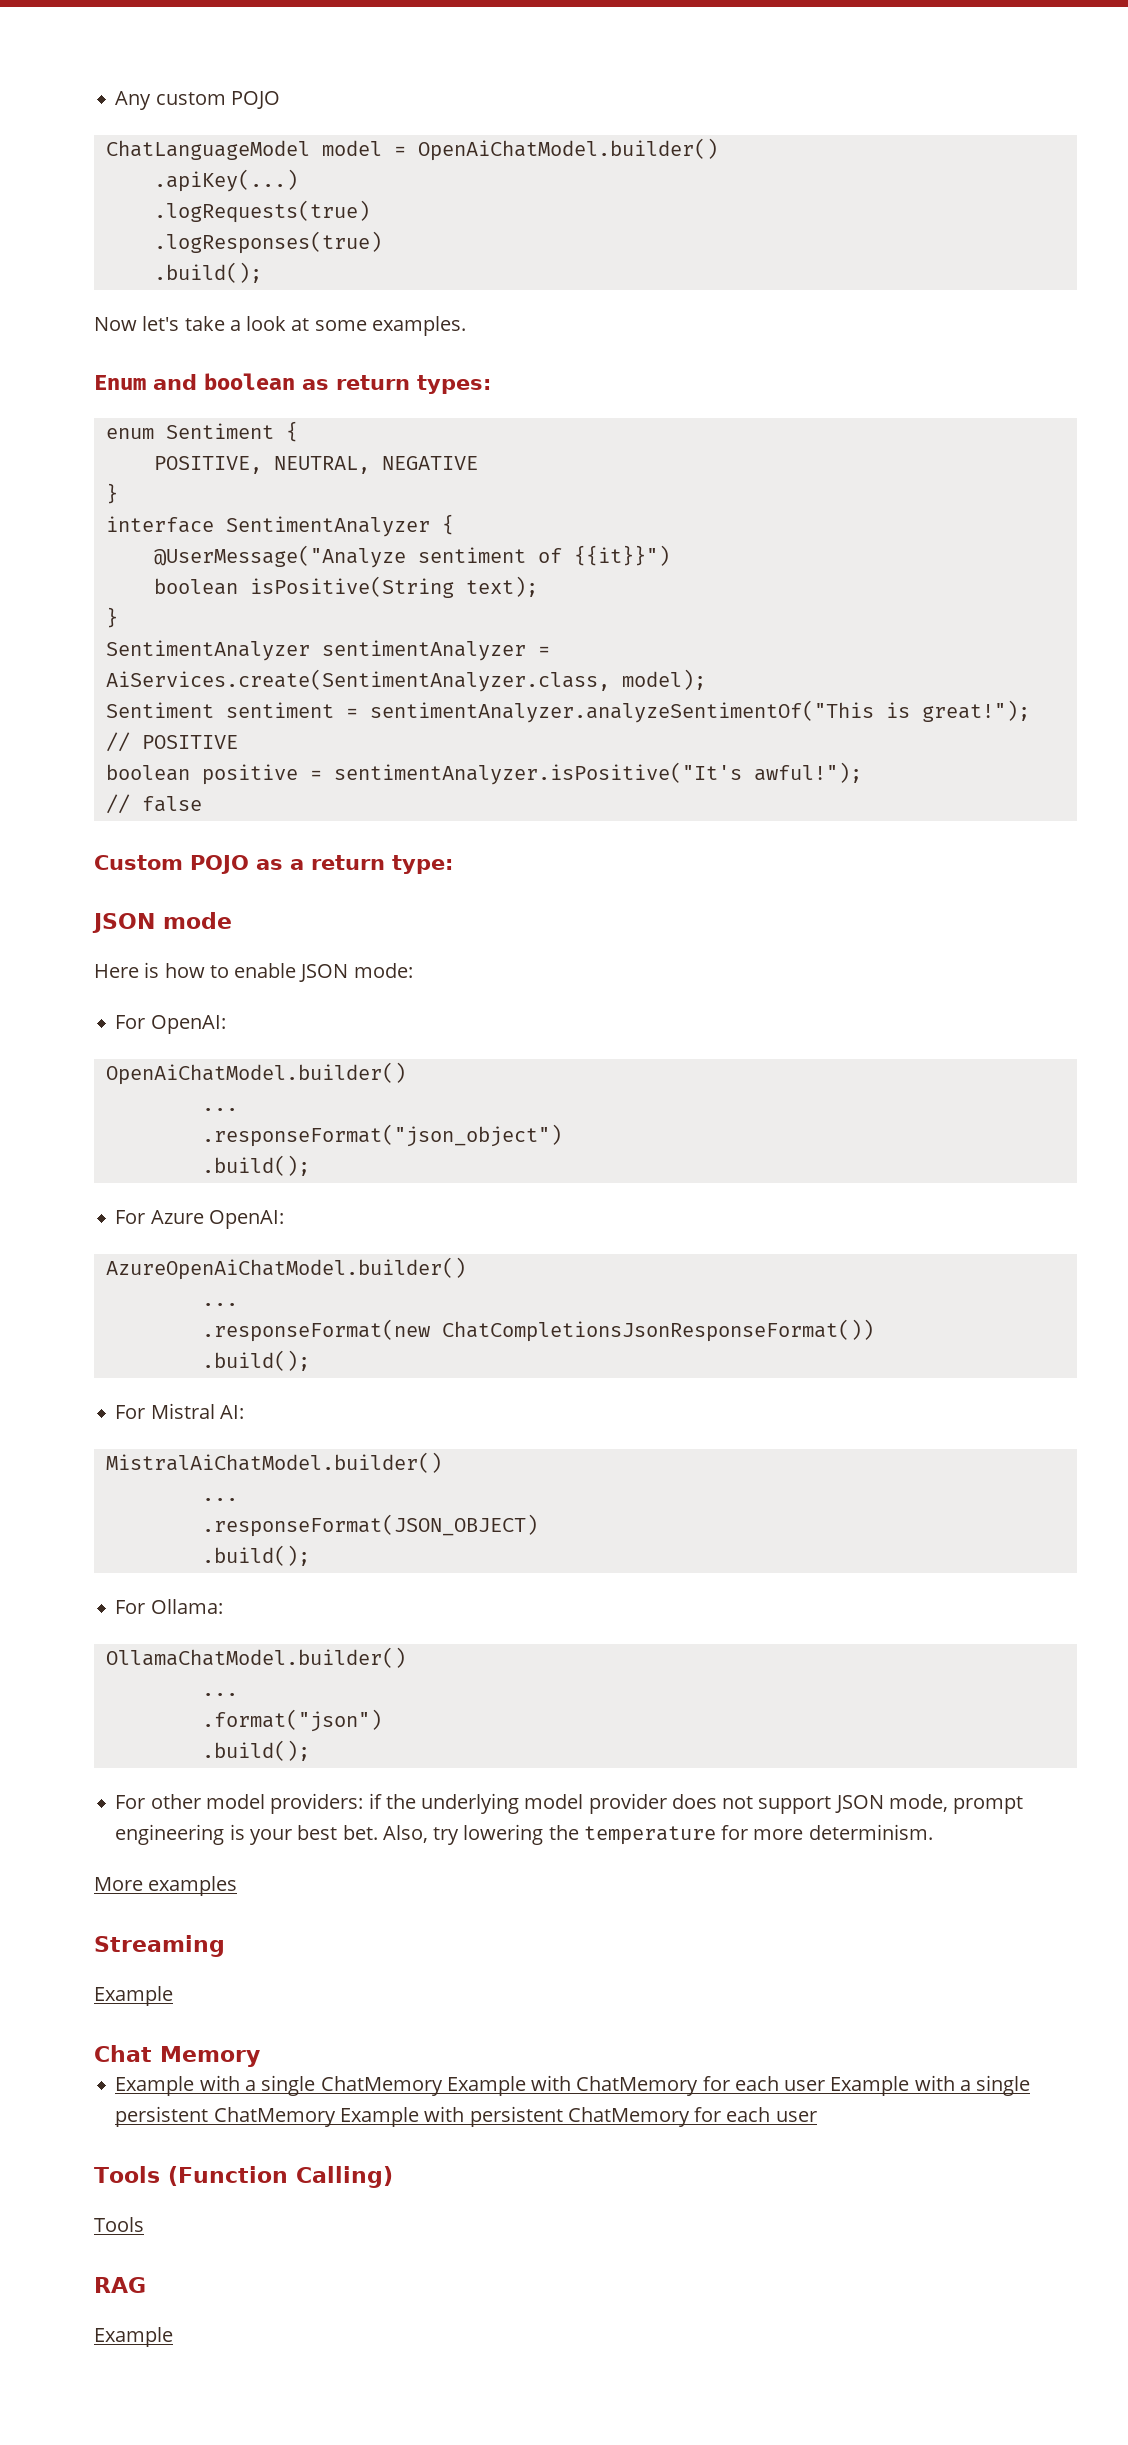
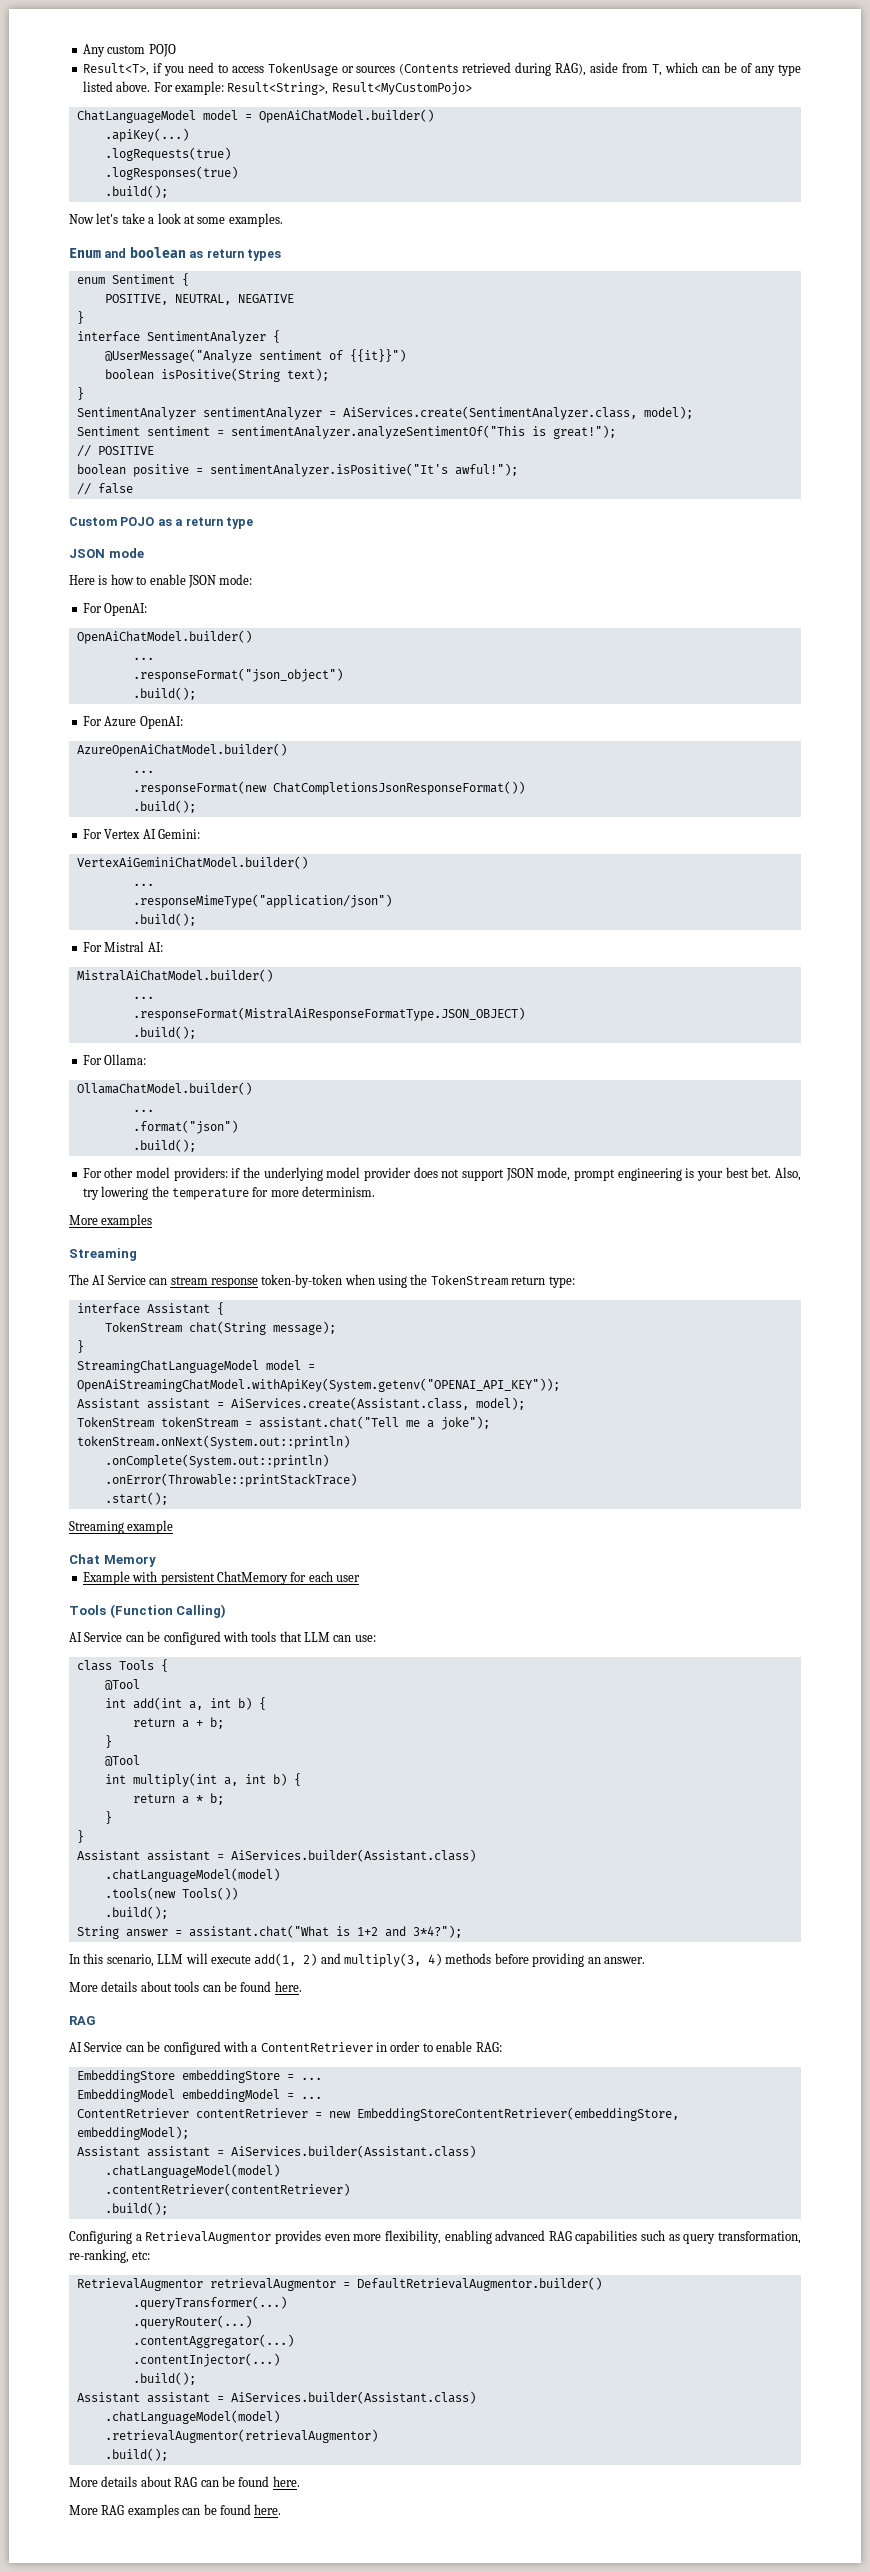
(280, 100) none -> [82,62,801,76] [82,81,472,95] // Result<T>, if you need to access TokenUsage or sources (Contents retrieved during RAG), aside from T, which can be of any type listed above. For example: Result<String>, Result<MyCustomPojo>
[417,375,491,394] types: -> [246,249,281,261] types
[392,855,453,874] type: -> [225,517,253,529] type
(310, 1360) none -> [82,829,200,839] [76,856,308,869] [132,883,154,886] [132,894,392,908] [132,913,196,926] // For Vertex AI Gemini: // VertexAiGeminiChatModel.builder() // ... // .responseMimeType("application/json") // .build();
[201,1514,538,1537] .responseFormat(JSON_OBJECT) -> [132,1007,525,1021] .responseFormat(MistralAiResponseFormatType.JSON_OBJECT)
[94,1986,173,2006] [94,2045,260,2067] [115,2075,1031,2096] [115,2106,336,2127] Example // Chat Memory // Example with a single ChatMemory Example with ChatMemory for each user Example with a single persistent ChatMemory -> [69,1274,575,1288] [76,1302,224,1315] [104,1321,336,1335] [76,1340,84,1353] [76,1360,315,1373] [76,1378,560,1392] [76,1397,525,1410] [76,1416,490,1430] [76,1435,350,1449] [104,1454,329,1468] [104,1473,357,1487] [104,1492,168,1505] [69,1520,174,1534] [69,1554,156,1567] The AI Service can stream response token-by-token when using the TokenStream return type: // interface Assistant { // TokenStream chat(String message); // } // StreamingChatLanguageModel model = OpenAiStreamingChatModel.withApiKey(System.getenv("OPENAI_API_KEY")); // Assistant assistant = AiServices.create(Assistant.class, model); // TokenStream tokenStream = assistant.chat("Tell me a joke"); // tokenStream.onNext(System.out::println) // .onComplete(System.out::println) // .onError(Throwable::printStackTrace) // .start(); // Streaming example // Chat Memory //
[94,2217,144,2232] [94,2277,146,2293] [94,2327,173,2347] Tools // RAG // Example -> [69,1631,376,1645] [76,1659,168,1672] [104,1679,140,1690] [104,1697,266,1710] [132,1717,224,1729] [104,1735,112,1748] [104,1755,140,1766] [104,1773,301,1787] [132,1793,224,1805] [104,1811,112,1824] [76,1830,84,1843] [76,1849,476,1862] [104,1868,280,1882] [104,1887,238,1900] [104,1906,168,1919] [76,1925,462,1939] [69,1953,645,1967] [69,1981,302,1992] [69,2016,96,2025] [69,2041,502,2055] [76,2070,322,2083] [76,2089,322,2102] [76,2107,679,2121] [76,2126,189,2140] [76,2145,476,2158] [104,2164,280,2178] [104,2183,350,2196] [104,2202,168,2215] [69,2230,801,2244] [69,2249,151,2263] [76,2277,602,2291] [132,2296,287,2310] [132,2315,252,2329] [132,2334,294,2348] [132,2353,280,2367] [132,2372,196,2385] [76,2391,476,2404] [104,2410,280,2424] [104,2429,378,2443] [104,2448,168,2461] [69,2476,300,2487] [69,2504,282,2518] AI Service can be configured with tools that LLM can use: // class Tools { // @Tool // int add(int a, int b) { // return a + b; // } // @Tool // int multiply(int a, int b) { // return a * b; // } // } // Assistant assistant = AiServices.builder(Assistant.class) // .chatLanguageModel(model) // .tools(new Tools()) // .build(); // String answer = assistant.chat("What is 1+2 and 3*4?"); // In this scenario, LLM will execute add(1, 2) and multiply(3, 4) methods before providing an answer. // More details about tools can be found here. // RAG // AI Service can be configured with a ContentRetriever in order to enable RAG: // EmbeddingStore embeddingStore = ... // EmbeddingModel embeddingModel = ... // ContentRetriever contentRetriever = new EmbeddingStoreContentRetriever(embeddingStore, embeddingModel); // Assistant assistant = AiServices.builder(Assistant.class) // .chatLanguageModel(model) // .contentRetriever(contentRetriever) // .build(); // Configuring a RetrievalAugmentor provides even more flexibility, enabling advanced RAG capabilities such as query transformation, re-ranking, etc: // RetrievalAugmentor retrievalAugmentor = DefaultRetrievalAugmentor.builder() // .queryTransformer(...) // .queryRouter(...) // .contentAggregator(...) // .contentInjector(...) // .build(); // Assistant assistant = AiServices.builder(Assistant.class) // .chatLanguageModel(model) // .retrievalAugmentor(retrievalAugmentor) // .build(); // More details about RAG can be found here. // More RAG examples can be found here.

